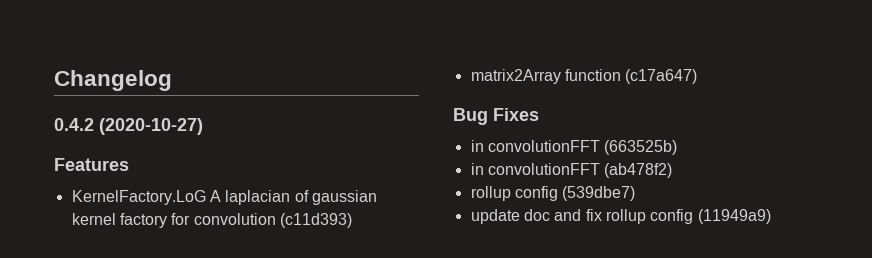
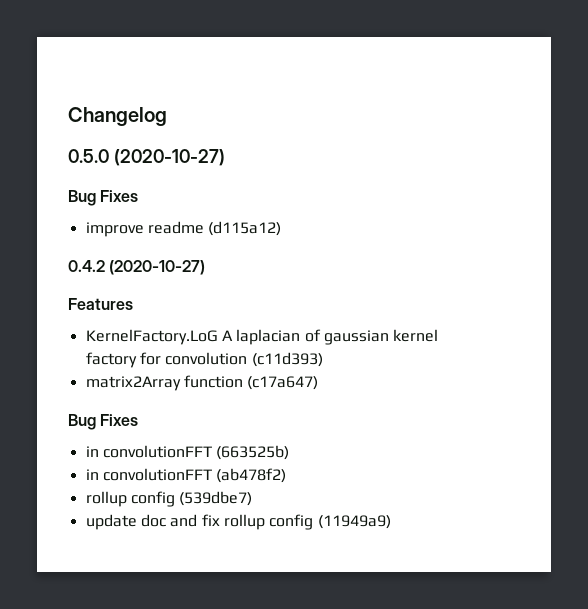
(172, 80) none -> [68,149,225,166] [68,190,139,206] [85,221,282,237] // 0.5.0 (2020-10-27) // Bug Fixes // improve readme (d115a12)

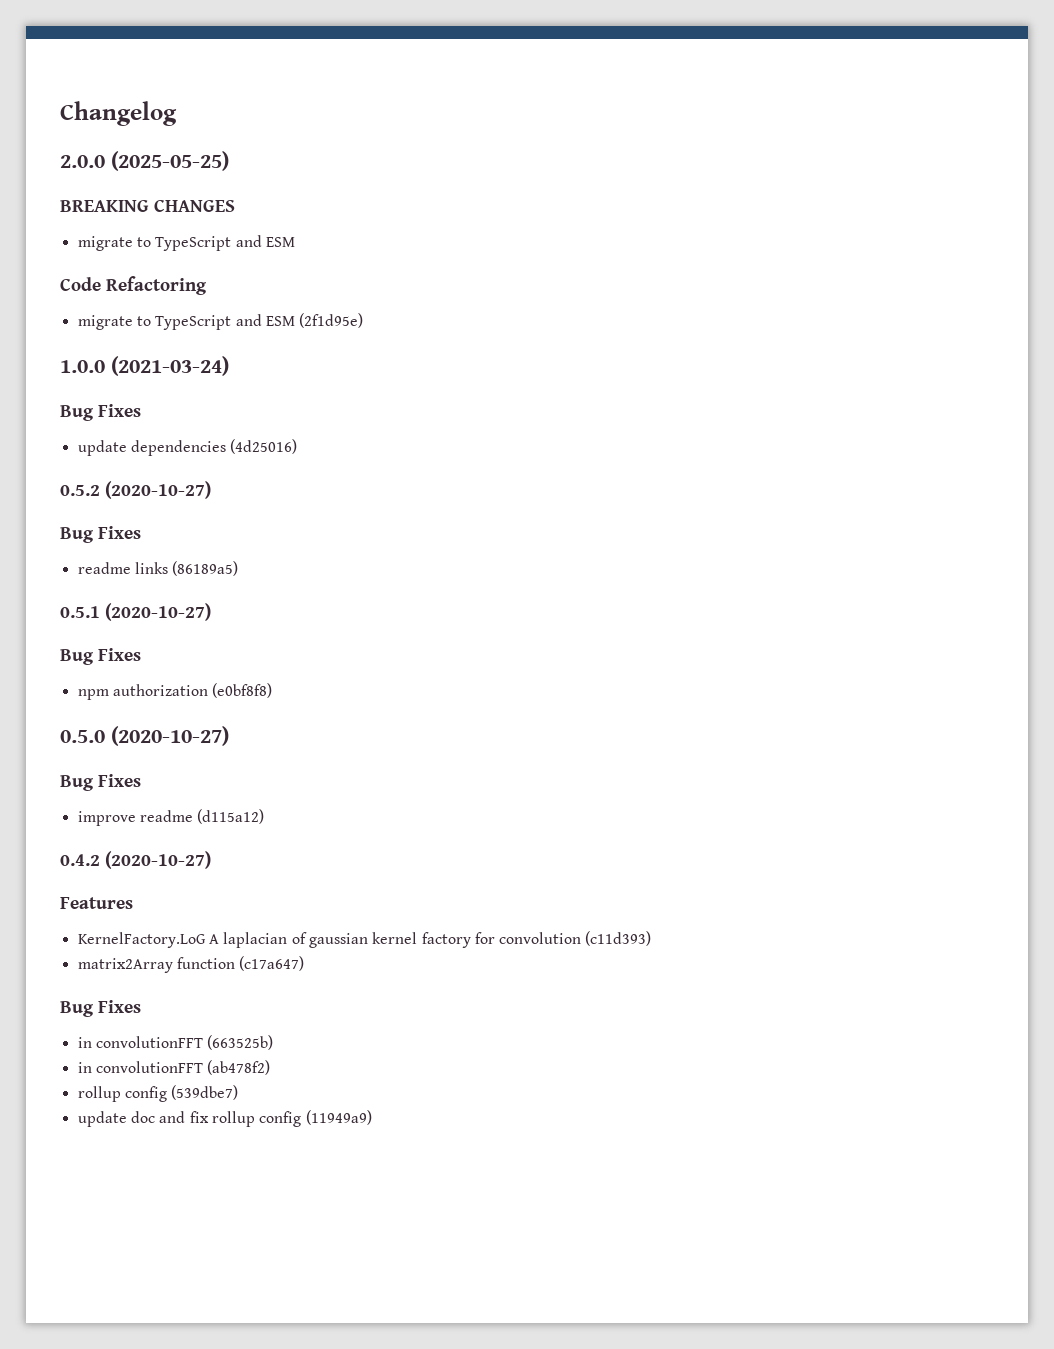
(167, 116) none -> [60,151,229,171] [60,199,235,212] [77,235,295,251] [60,276,207,295] [77,313,364,330] [60,356,229,376] [60,404,141,421] [77,439,298,456] [60,481,211,499] [60,526,141,543] [77,561,239,576] [60,603,211,621] [60,648,141,665] [77,683,273,700] // 2.0.0 (2025-05-25) // BREAKING CHANGES // migrate to TypeScript and ESM // Code Refactoring // migrate to TypeScript and ESM (2f1d95e) // 1.0.0 (2021-03-24) // Bug Fixes // update dependencies (4d25016) // 0.5.2 (2020-10-27) // Bug Fixes // readme links (86189a5) // 0.5.1 (2020-10-27) // Bug Fixes // npm authorization (e0bf8f8)

